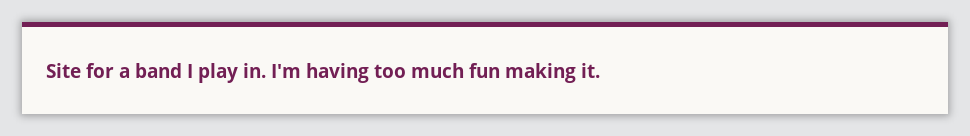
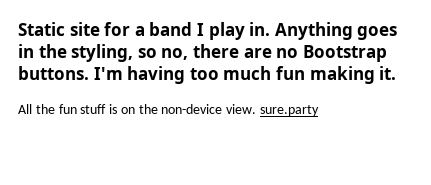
[46,63,81,78] Site -> [18,22,100,36] Static site
(266, 70) none -> [274,22,398,40] [18,44,387,62] [18,66,89,80] Anything goes in the styling, so no, there are no Bootstrap buttons.
(600, 70) none -> [18,104,320,116] // All the fun stuff is on the non-device view. sure.party

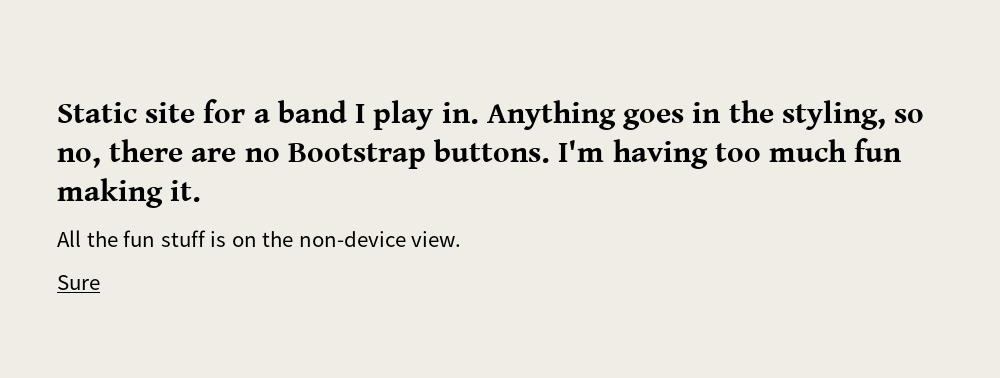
[260,105,320,116] sure.party -> [57,275,100,290] // Sure

